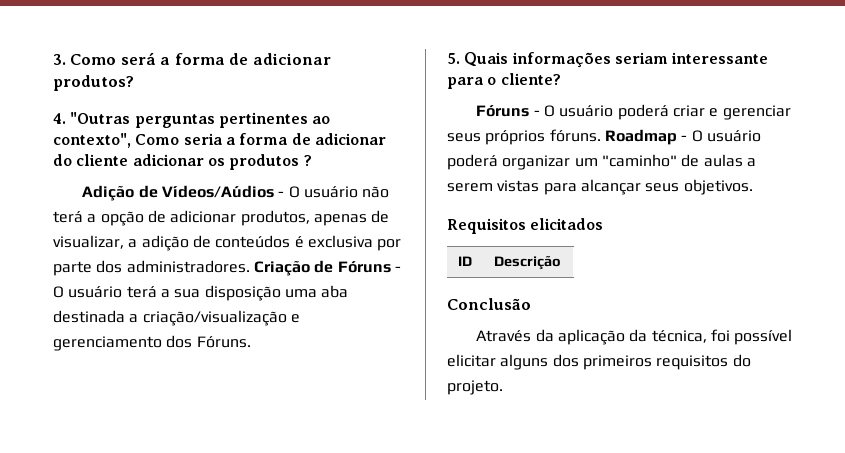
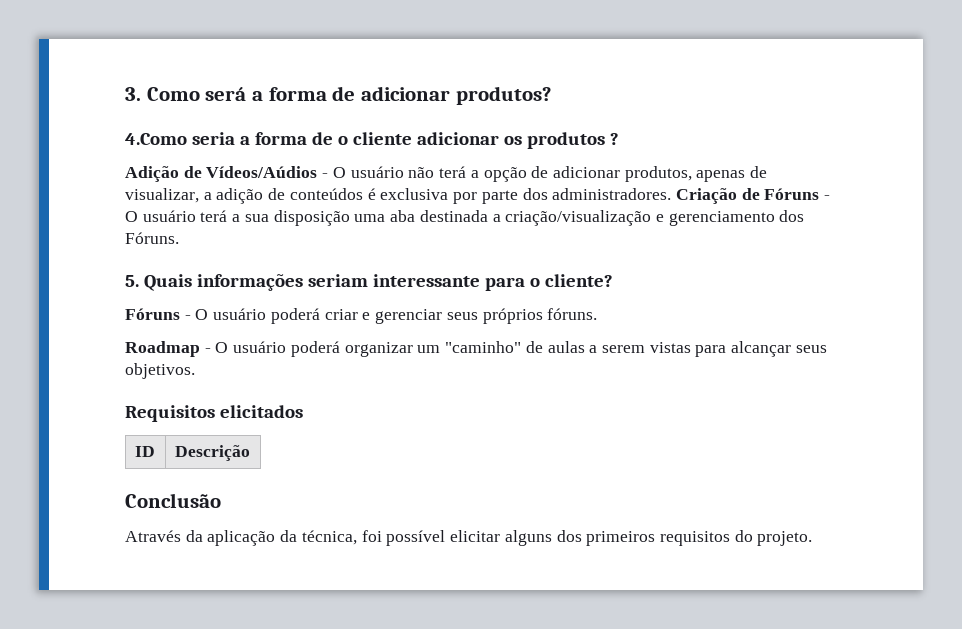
[53,112,331,128] [53,133,180,148] 4. "Outras perguntas pertinentes ao contexto", Como -> [125,133,187,145] 4.Como
[314,133,386,145] [53,154,72,166] adicionar do -> [337,136,348,145] o
(601, 135) none -> (598, 314) //

